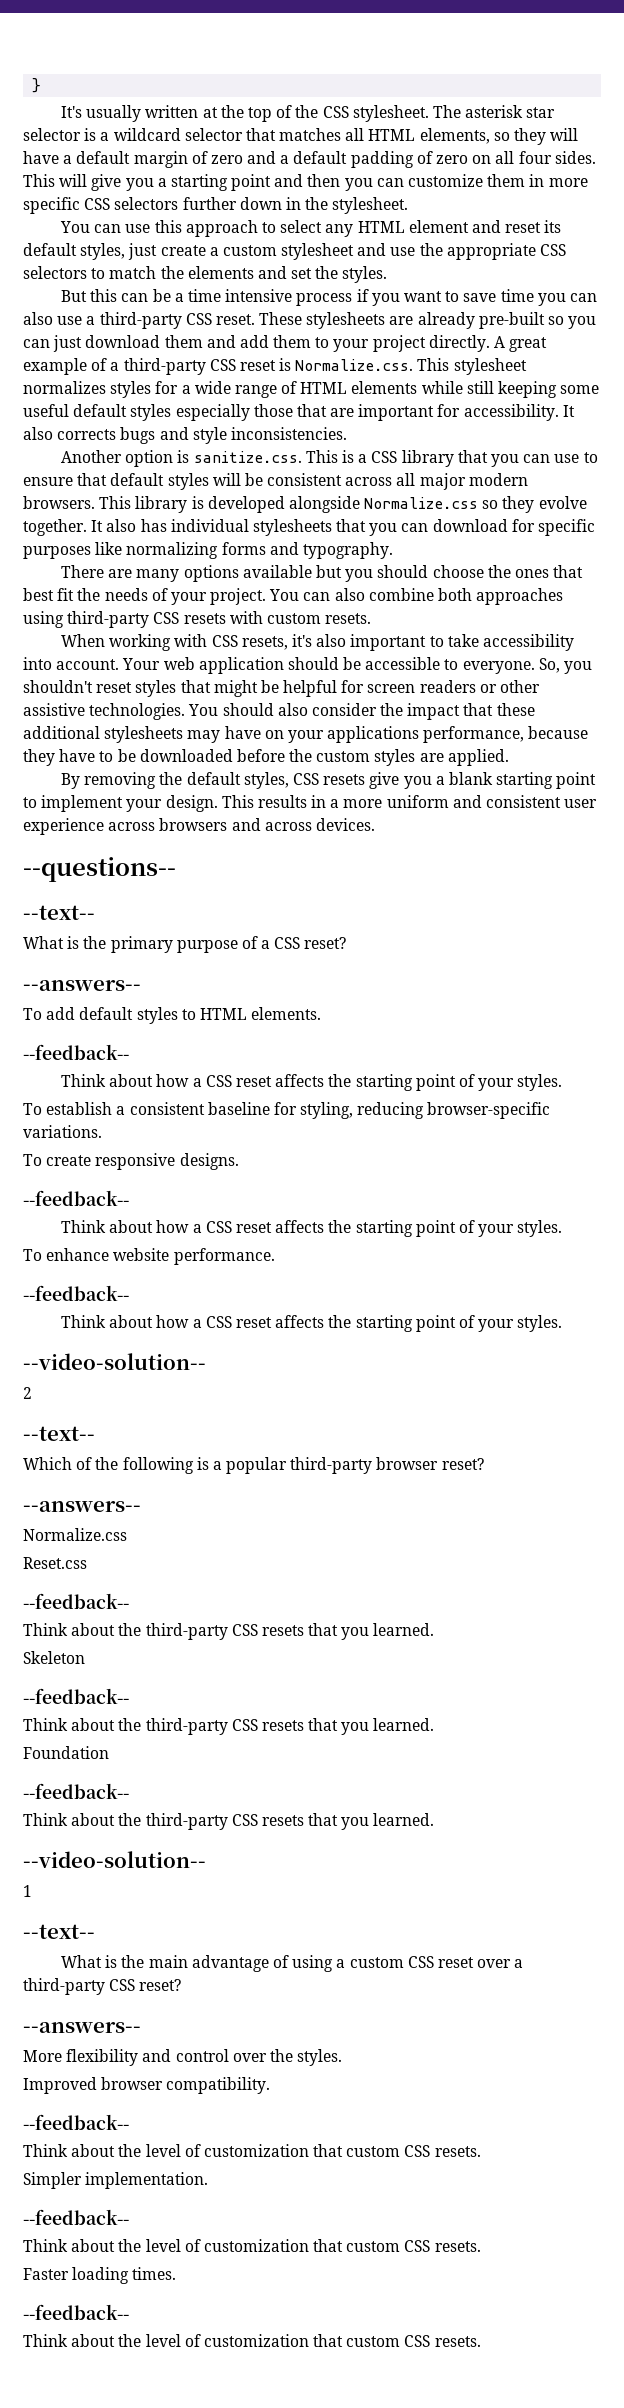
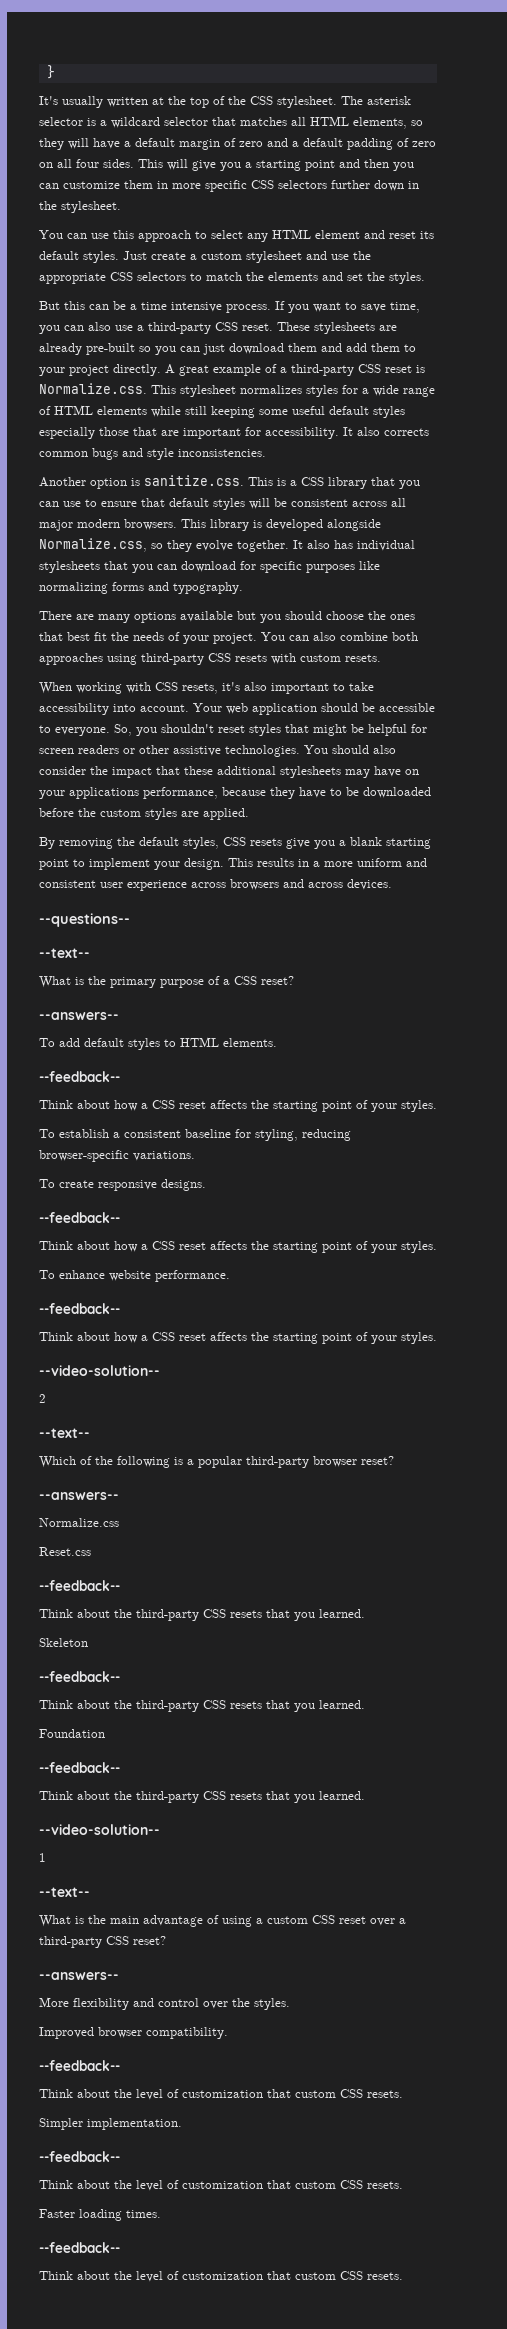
[526,107,556,118] star -> (411, 100) none
[80,243,158,260] styles, just -> [83,251,147,263] styles. Just
[296,289,369,306] process if -> [226,301,285,313] process. If
[500,289,534,302] time -> [390,302,420,313] time,
(117, 434) none -> [39,451,88,457] common
[364,497,479,509] Normalize.css -> [39,538,147,552] Normalize.css,

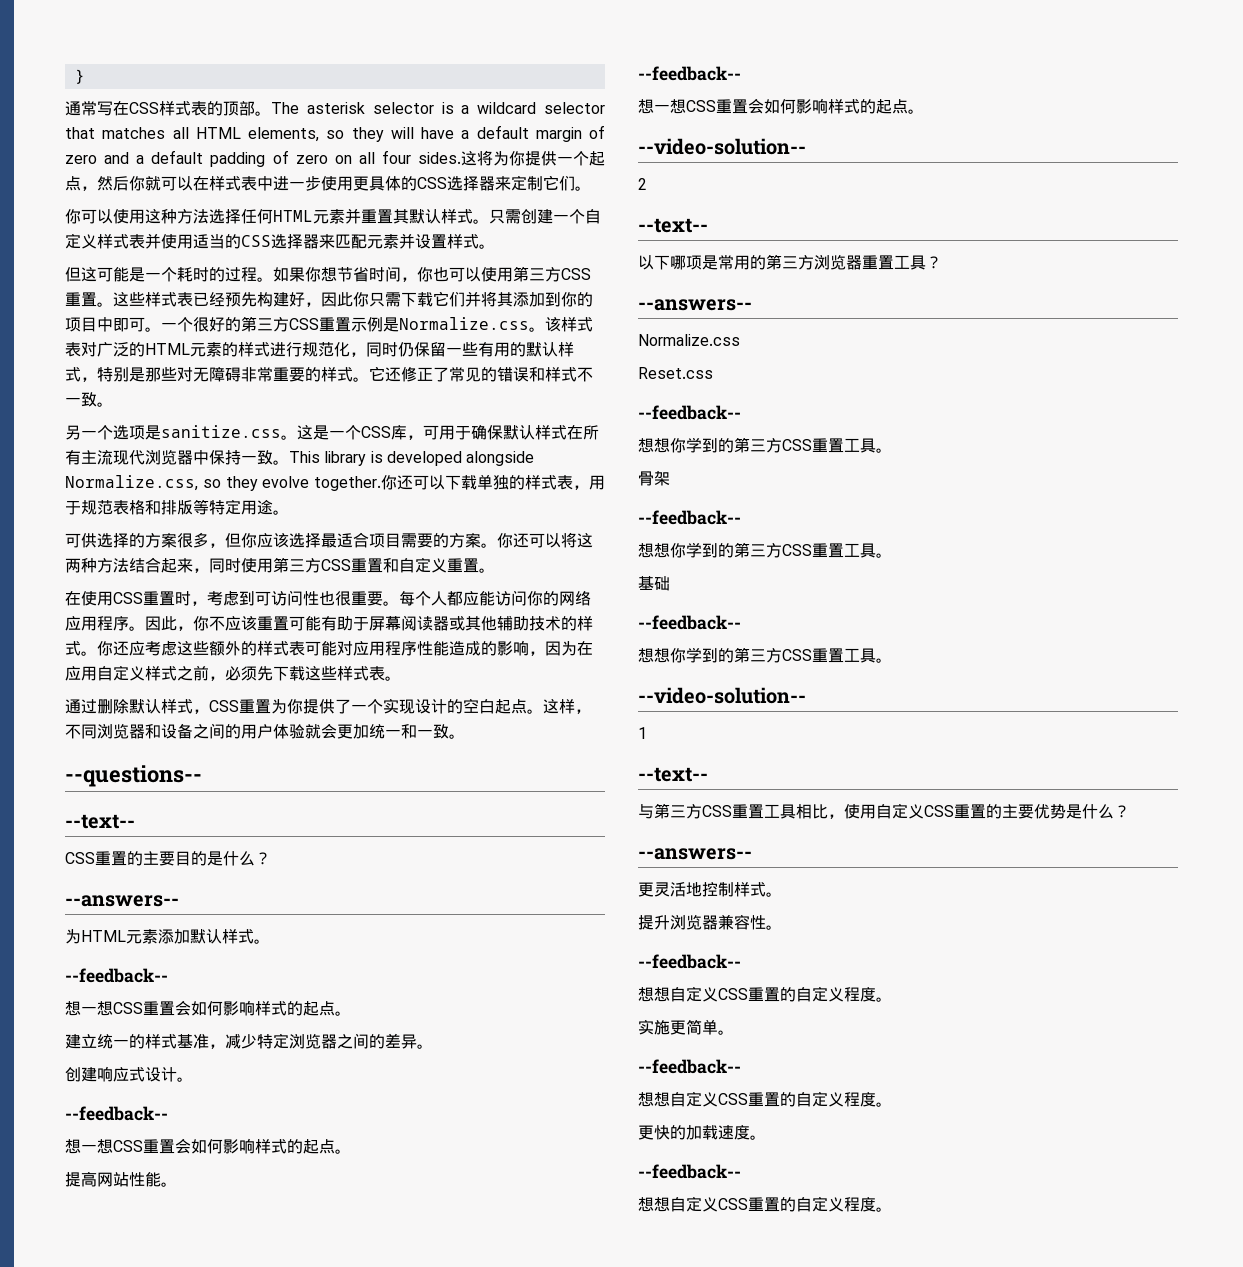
[39,96,337,108] It's usually written at the top of the CSS stylesheet. -> [65,101,271,116] 通常写在CSS样式表的顶部。
[138,159,414,171] [39,180,419,192] [39,201,121,213] [39,229,434,242] [39,251,371,263] [39,272,425,284] [39,301,420,313] [39,322,397,334] [39,343,416,355] [39,364,425,376] [39,383,435,397] [39,405,405,418] [39,427,429,439] [39,448,266,460] [39,475,420,489] [39,498,406,510] [39,519,177,531] This will give you a starting point and then you can customize them in more specific CSS selectors further down in the stylesheet. // You can use this approach to select any HTML element and reset its default styles. Just create a custom stylesheet and use the appropriate CSS selectors to match the elements and set the styles. // But this can be a time intensive process. If you want to save time, you can also use a third-party CSS reset. These stylesheets are already pre-built so you can just download them and add them to your project directly. A great example of a third-party CSS reset is Normalize.css. This stylesheet normalizes styles for a wide range of HTML elements while still keeping some useful default styles especially those that are important for accessibility. It also corrects common bugs and style inconsistencies. // Another option is sanitize.css. This is a CSS library that you can use to ensure that default styles will be consistent across all major modern browsers. -> [461,150,605,166] [65,175,591,191] [65,208,601,224] [65,233,495,249] [65,266,591,282] [65,291,593,307] [65,316,593,332] [65,342,574,357] [65,366,593,382] [65,392,113,407] [65,425,599,440] [65,449,289,465] 这将为你提供一个起点，然后你就可以在样式表中进一步使用更具体的CSS选择器来定制它们。 // 你可以使用这种方法选择任何HTML元素并重置其默认样式。只需创建一个自定义样式表并使用适当的CSS选择器来匹配元素并设置样式。 // 但这可能是一个耗时的过程。如果你想节省时间，你也可以使用第三方CSS重置。这些样式表已经预先构建好，因此你只需下载它们并将其添加到你的项目中即可。一个很好的第三方CSS重置示例是Normalize.css。该样式表对广泛的HTML元素的样式进行规范化，同时仍保留一些有用的默认样式，特别是那些对无障碍非常重要的样式。它还修正了常见的错误和样式不一致。 // 另一个选项是sanitize.css。这是一个CSS库，可用于确保默认样式在所有主流现代浏览器中保持一致。
[293,540,415,551] [39,561,380,573] [39,582,243,594] [39,611,415,623] [39,632,418,644] [39,653,381,665] [39,682,374,694] [39,703,435,715] [39,724,427,736] [39,745,396,757] [39,766,419,778] [39,787,431,799] [39,808,249,820] [39,837,431,849] [39,858,427,870] [39,879,392,891] [39,913,130,927] [39,948,90,958] [39,976,294,988] [39,1012,119,1020] [39,1037,277,1050] [39,1071,120,1082] [39,1100,437,1112] [39,1129,351,1141] [39,1150,195,1162] [39,1179,206,1191] [39,1212,120,1223] [39,1241,437,1253] [39,1270,230,1282] [39,1303,120,1314] [39,1332,437,1344] [39,1365,160,1376] [39,1394,46,1403] [39,1428,90,1438] [39,1456,394,1468] [39,1492,119,1500] [39,1518,119,1527] [39,1547,91,1556] [39,1580,120,1591] [39,1609,365,1621] [39,1638,88,1647] [39,1671,120,1682] [39,1700,365,1712] [39,1729,105,1738] [39,1762,120,1773] [39,1791,365,1803] [39,1824,160,1835] [39,1853,46,1862] [39,1887,90,1897] [39,1915,406,1927] [39,1936,166,1948] [39,1972,119,1980] [39,1997,290,2010] [39,2027,228,2039] [39,2060,120,2071] [39,2089,403,2100] [39,2118,182,2130] [39,2151,120,2162] [39,2180,403,2191] [39,2209,161,2221] [39,2242,120,2253] [39,2271,403,2282] It also has individual stylesheets that you can download for specific purposes like normalizing forms and typography. // There are many options available but you should choose the ones that best fit the needs of your project. You can also combine both approaches using third-party CSS resets with custom resets. // When working with CSS resets, it's also important to take accessibility into account. Your web application should be accessible to everyone. So, you shouldn't reset styles that might be helpful for screen readers or other assistive technologies. You should also consider the impact that these additional stylesheets may have on your applications performance, because they have to be downloaded before the custom styles are applied. // By removing the default styles, CSS resets give you a blank starting point to implement your design. This results in a more uniform and consistent user experience across browsers and across devices. // --questions-- // --text-- // What is the primary purpose of a CSS reset? // --answers-- // To add default styles to HTML elements. // --feedback-- // Think about how a CSS reset affects the starting point of your styles. // To establish a consistent baseline for styling, reducing browser-specific variations. // To create responsive designs. // --feedback-- // Think about how a CSS reset affects the starting point of your styles. // To enhance website performance. // --feedback-- // Think about how a CSS reset affects the starting point of your styles. // --video-solution-- // 2 // --text-- // Which of the following is a popular third-party browser reset? // --answers-- // Normalize.css // Reset.css // --feedback-- // Think about the third-party CSS resets that you learned. // Skeleton // --feedback-- // Think about the third-party CSS resets that you learned. // Foundation // --feedback-- // Think about the third-party CSS resets that you learned. // --video-solution-- // 1 // --text-- // What is the main advantage of using a custom CSS reset over a third-party CSS reset? // --answers-- // More flexibility and control over the styles. // Improved browser compatibility. // --feedback-- // Think about the level of customization that custom CSS resets. // Simpler implementation. // --feedback-- // Think about the level of customization that custom CSS resets. // Faster loading times. // --feedback-- // Think about the level of customization that custom CSS resets. -> [381,474,605,490] [65,499,289,515] [65,532,593,548] [65,557,495,573] [65,590,591,606] [65,615,593,631] [65,640,593,656] [65,665,401,681] [65,698,591,714] [65,723,465,739] [65,765,202,787] [65,814,135,829] [65,851,271,866] [65,895,179,907] [65,929,270,944] [65,968,168,983] [65,1000,351,1016] [65,1033,433,1049] [65,1066,193,1082] [65,1106,168,1121] [65,1138,351,1154] [65,1171,177,1187] [638,66,741,81] [638,98,924,114] [638,138,806,155] [638,178,647,190] [638,218,708,233] [638,254,942,270] [638,299,752,311] [638,334,740,346] [638,367,713,379] [638,405,741,420] [638,437,892,453] [638,471,670,486] [638,510,741,525] [638,542,892,558] [638,576,670,591] [638,615,741,630] [638,647,892,663] [638,687,806,704] [638,727,647,739] [638,767,708,782] [638,803,1130,819] [638,848,752,860] [638,882,782,897] [638,914,782,930] [638,954,741,969] [638,986,892,1002] [638,1019,734,1035] [638,1059,741,1074] [638,1091,892,1107] [638,1125,766,1140] [638,1164,741,1179] [638,1196,892,1212] 你还可以下载单独的样式表，用于规范表格和排版等特定用途。 // 可供选择的方案很多，但你应该选择最适合项目需要的方案。你还可以将这两种方法结合起来，同时使用第三方CSS重置和自定义重置。 // 在使用CSS重置时，考虑到可访问性也很重要。每个人都应能访问你的网络应用程序。因此，你不应该重置可能有助于屏幕阅读器或其他辅助技术的样式。你还应考虑这些额外的样式表可能对应用程序性能造成的影响，因为在应用自定义样式之前，必须先下载这些样式表。 // 通过删除默认样式，CSS重置为你提供了一个实现设计的空白起点。这样，不同浏览器和设备之间的用户体验就会更加统一和一致。 // --questions-- // --text-- // CSS重置的主要目的是什么？ // --answers-- // 为HTML元素添加默认样式。 // --feedback-- // 想一想CSS重置会如何影响样式的起点。 // 建立统一的样式基准，减少特定浏览器之间的差异。 // 创建响应式设计。 // --feedback-- // 想一想CSS重置会如何影响样式的起点。 // 提高网站性能。 // --feedback-- // 想一想CSS重置会如何影响样式的起点。 // --video-solution-- // 2 // --text-- // 以下哪项是常用的第三方浏览器重置工具？ // --answers-- // Normalize.css // Reset.css // --feedback-- // 想想你学到的第三方CSS重置工具。 // 骨架 // --feedback-- // 想想你学到的第三方CSS重置工具。 // 基础 // --feedback-- // 想想你学到的第三方CSS重置工具。 // --video-solution-- // 1 // --text-- // 与第三方CSS重置工具相比，使用自定义CSS重置的主要优势是什么？ // --answers-- // 更灵活地控制样式。 // 提升浏览器兼容性。 // --feedback-- // 想想自定义CSS重置的自定义程度。 // 实施更简单。 // --feedback-- // 想想自定义CSS重置的自定义程度。 // 更快的加载速度。 // --feedback-- // 想想自定义CSS重置的自定义程度。

